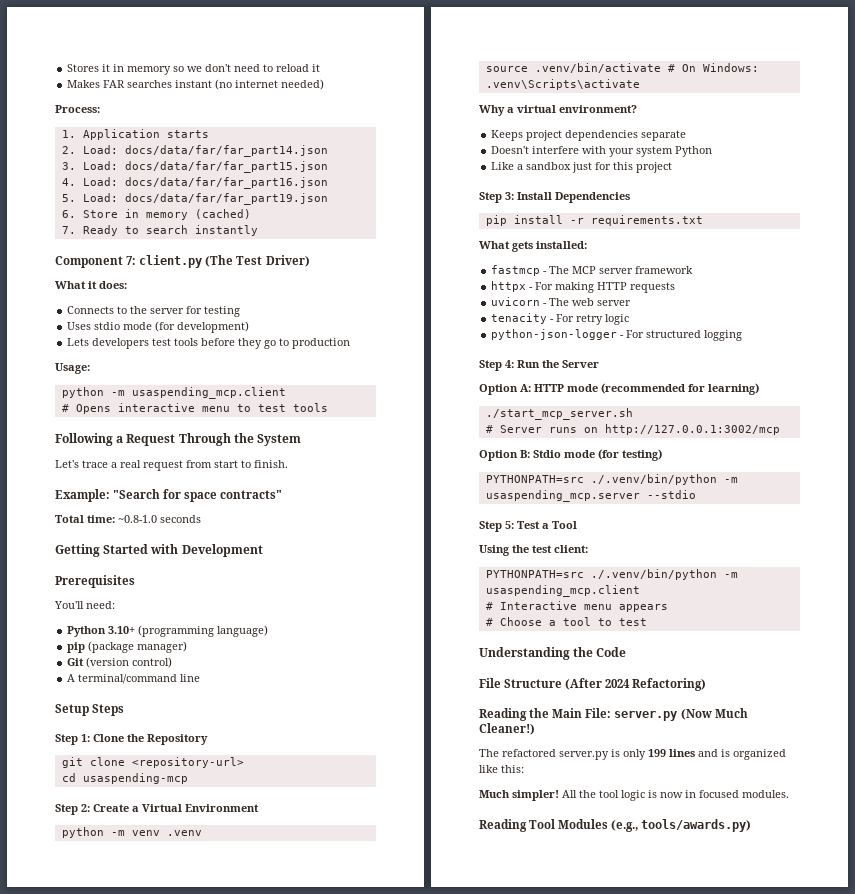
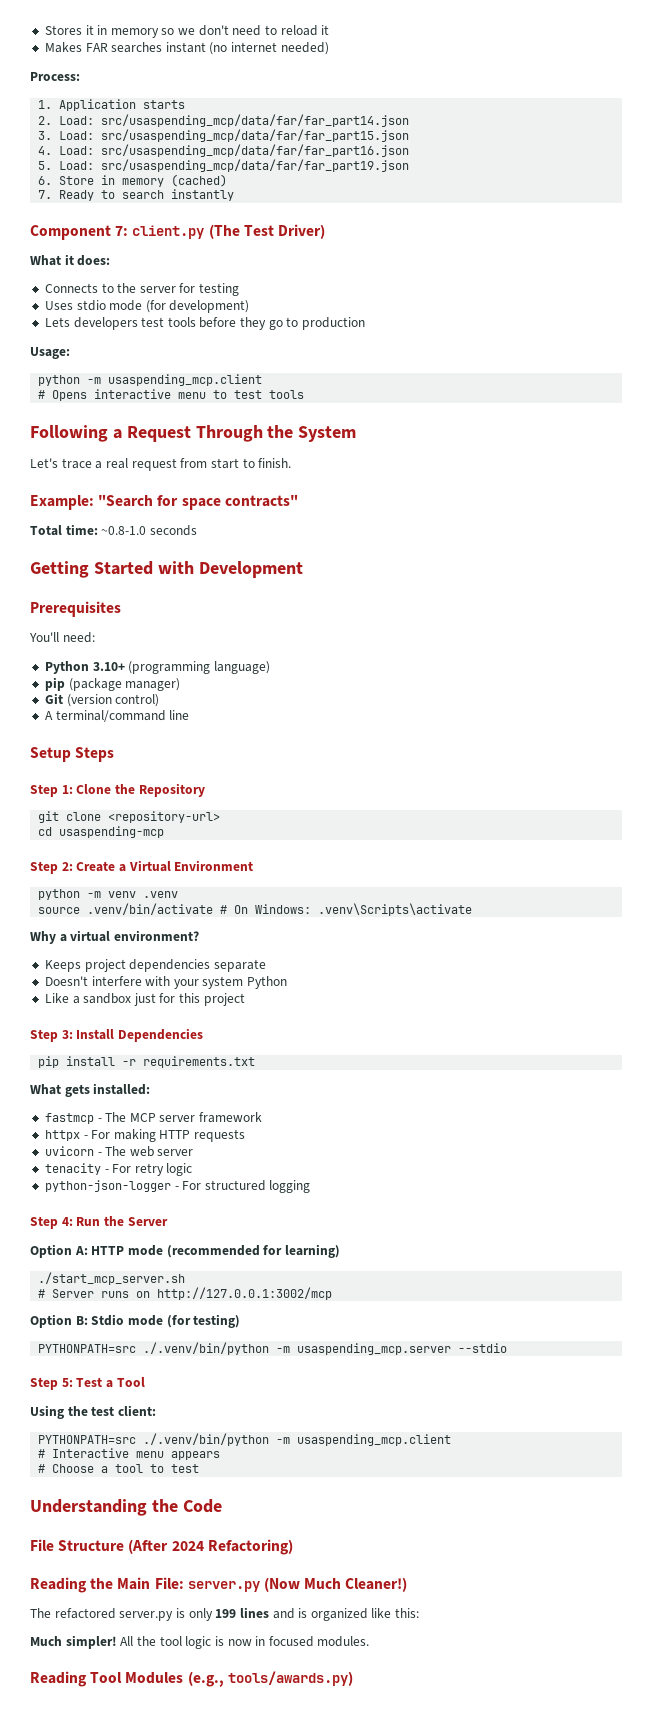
[124,145,328,157] docs/data/far/far_part14.json -> [101,114,410,127] src/usaspending_mcp/data/far/far_part14.json
[124,161,328,173] docs/data/far/far_part15.json -> [101,129,410,142] src/usaspending_mcp/data/far/far_part15.json
[124,177,328,189] docs/data/far/far_part16.json -> [101,144,410,157] src/usaspending_mcp/data/far/far_part16.json
[124,193,328,205] docs/data/far/far_part19.json -> [101,159,410,172] src/usaspending_mcp/data/far/far_part19.json

